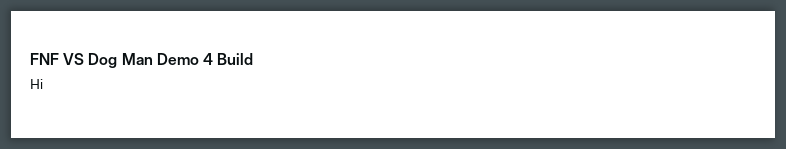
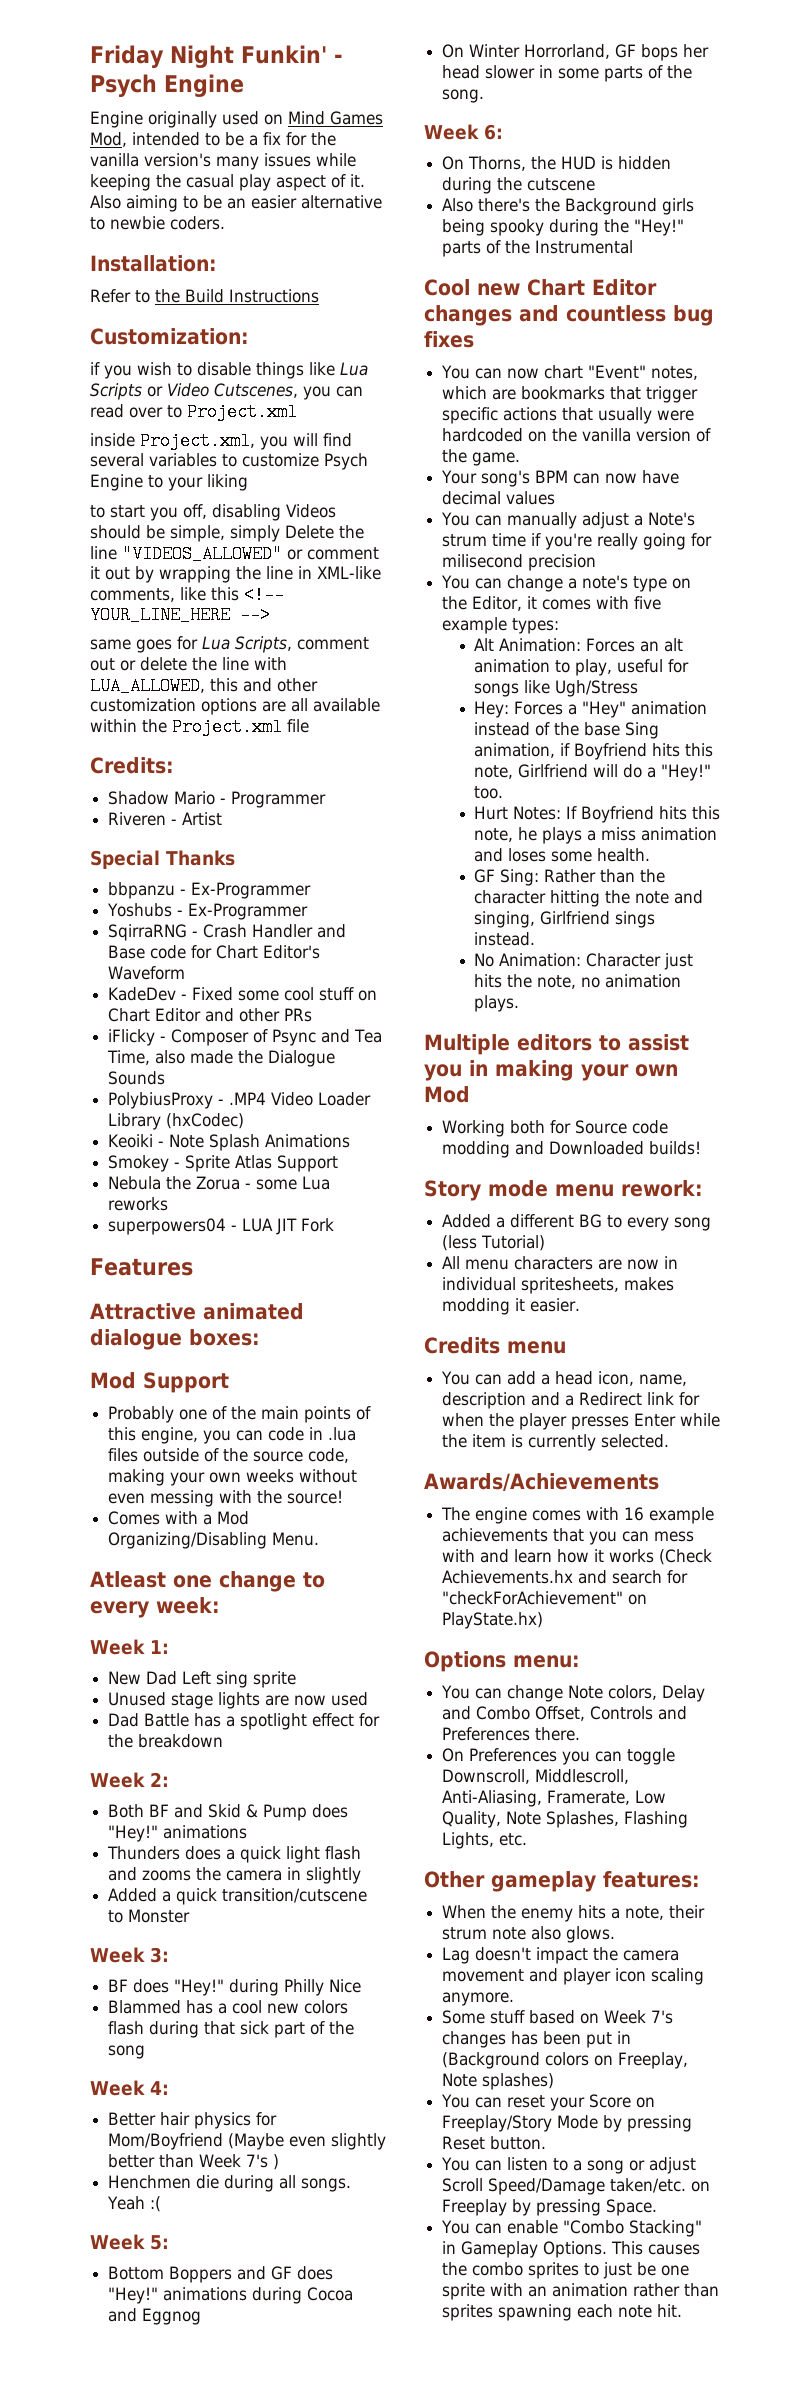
[30,53,254,68] [30,79,43,89] FNF VS Dog Man Demo 4 Build // Hi -> [90,45,343,68] [90,74,244,97] [90,111,383,128] [90,132,336,147] [90,153,356,170] [90,174,365,191] [90,195,382,212] [90,216,225,230] [90,255,217,272] [90,289,319,303] [90,328,249,345] [90,362,368,379] [90,383,363,400] [90,403,297,421] [90,432,352,450] [90,453,368,470] [90,474,248,491] [90,504,336,521] [90,525,364,542] [90,545,379,563] [90,566,381,583] [90,586,284,604] [90,606,270,624] [90,636,369,653] [90,657,287,671] [90,677,318,695] [90,698,380,715] [90,718,309,736] [90,757,174,774] [108,791,327,808] [108,812,223,826] [90,850,235,869] [108,882,312,899] [107,903,309,920] [108,924,347,941] [108,945,321,959] [108,966,186,980] [108,987,378,1001] [108,1008,313,1022] [108,1029,383,1046] [107,1050,336,1067] [108,1071,166,1085] [108,1092,372,1109] [108,1113,245,1130] [108,1134,351,1151] [108,1155,339,1172] [108,1176,331,1190] [108,1197,169,1211] [108,1218,335,1235] [90,1258,193,1276] [90,1303,304,1320] [90,1329,260,1350] [90,1372,229,1393] [108,1406,372,1423] [108,1427,357,1444] [108,1448,350,1463] [108,1469,358,1486] [108,1490,344,1507] [108,1511,250,1525] [108,1532,320,1549] [90,1571,325,1592] [90,1597,220,1618] [90,1639,169,1655] [108,1671,297,1688] [108,1692,369,1709] [108,1713,381,1730] [108,1734,224,1748] [90,1772,169,1788] [108,1804,349,1821] [108,1825,248,1842] [107,1846,362,1863] [108,1867,362,1884] [108,1888,368,1905] [108,1909,191,1923] [90,1947,169,1963] [108,1979,362,1996] [108,2000,349,2014] [108,2021,355,2038] [108,2045,146,2059] [90,2080,169,2096] [108,2112,278,2129] [108,2133,387,2150] [108,2154,280,2170] [108,2175,352,2192] [107,2196,162,2212] [90,2234,169,2250] [108,2266,334,2283] [108,2287,354,2304] [108,2308,202,2325] [442,44,710,61] [442,65,693,82] [442,89,485,103] [424,124,503,140] [442,156,672,171] [442,177,596,194] [442,198,695,215] [442,219,685,236] [442,240,634,257] [424,279,657,296] [424,305,714,326] [424,331,474,348] [441,365,699,380] [442,386,699,403] [442,407,695,424] [442,428,712,442] [442,449,521,466] [441,470,680,487] [442,491,556,505] [441,512,696,529] [442,533,713,550] [442,554,597,571] [441,575,692,592] [442,596,662,611] [442,617,560,634] [474,638,684,652] [474,659,690,676] [474,680,639,697] [474,701,708,718] [474,722,660,739] [474,743,714,760] [474,764,712,781] [474,786,504,799] [474,806,721,823] [474,827,718,844] [474,848,651,862] [474,869,666,886] [474,890,704,907] [474,911,656,928] [474,932,536,946] [474,953,694,970] [474,974,682,989] [474,995,520,1012] [424,1034,689,1055] [424,1060,678,1081] [424,1086,470,1103] [442,1120,669,1137] [442,1141,702,1158] [424,1180,703,1201] [442,1214,712,1231] [442,1235,546,1251] [442,1256,679,1270] [442,1277,675,1294] [442,1298,581,1315] [424,1337,566,1354] [441,1371,688,1386] [442,1392,701,1409] [442,1413,721,1430] [442,1434,670,1451] [424,1473,659,1491] [441,1507,715,1524] [442,1528,695,1545] [442,1549,713,1565] [442,1570,689,1584] [442,1591,648,1605] [442,1612,544,1629] [424,1651,580,1672] [441,1685,706,1702] [442,1706,688,1721] [442,1727,581,1741] [442,1748,676,1765] [442,1769,630,1784] [442,1790,667,1807] [442,1811,689,1828] [442,1832,528,1849] [424,1871,700,1892] [442,1905,706,1922] [442,1926,616,1943] [442,1947,680,1964] [442,1968,705,1985] [442,1992,515,2006] [442,2010,674,2024] [442,2031,632,2048] [442,2052,689,2069] [442,2073,555,2090] [441,2094,656,2111] [442,2115,693,2132] [442,2136,547,2150] [441,2157,697,2174] [442,2178,711,2195] [442,2199,658,2216] [441,2220,703,2237] [442,2241,701,2258] [442,2262,690,2279] [442,2283,720,2300] [442,2304,683,2321] Friday Night Funkin' - Psych Engine // Engine originally used on Mind Games Mod, intended to be a fix for the vanilla version's many issues while keeping the casual play aspect of it. Also aiming to be an easier alternative to newbie coders. // Installation: // Refer to the Build Instructions // Customization: // if you wish to disable things like Lua Scripts or Video Cutscenes, you can read over to Project.xml // inside Project.xml, you will find several variables to customize Psych Engine to your liking // to start you off, disabling Videos should be simple, simply Delete the line "VIDEOS_ALLOWED" or comment it out by wrapping the line in XML-like comments, like this <!-- YOUR_LINE_HERE --> // same goes for Lua Scripts, comment out or delete the line with LUA_ALLOWED, this and other customization options are all available within the Project.xml file // Credits: // Shadow Mario - Programmer // Riveren - Artist // Special Thanks // bbpanzu - Ex-Programmer // Yoshubs - Ex-Programmer // SqirraRNG - Crash Handler and Base code for Chart Editor's Waveform // KadeDev - Fixed some cool stuff on Chart Editor and other PRs // iFlicky - Composer of Psync and Tea Time, also made the Dialogue Sounds // PolybiusProxy - .MP4 Video Loader Library (hxCodec) // Keoiki - Note Splash Animations // Smokey - Sprite Atlas Support // Nebula the Zorua - some Lua reworks // superpowers04 - LUA JIT Fork // Features // Attractive animated dialogue boxes: // Mod Support // Probably one of the main points of this engine, you can code in .lua files outside of the source code, making your own weeks without even messing with the source! // Comes with a Mod Organizing/Disabling Menu. // Atleast one change to every week: // Week 1: // New Dad Left sing sprite // Unused stage lights are now used // Dad Battle has a spotlight effect for the breakdown // Week 2: // Both BF and Skid & Pump does "Hey!" animations // Thunders does a quick light flash and zooms the camera in slightly // Added a quick transition/cutscene to Monster // Week 3: // BF does "Hey!" during Philly Nice // Blammed has a cool new colors flash during that sick part of the song // Week 4: // Better hair physics for Mom/Boyfriend (Maybe even slightly better than Week 7's ) // Henchmen die during all songs. Yeah :( // Week 5: // Bottom Boppers and GF does "Hey!" animations during Cocoa and Eggnog // On Winter Horrorland, GF bops her head slower in some parts of the song. // Week 6: // On Thorns, the HUD is hidden during the cutscene // Also there's the Background girls being spooky during the "Hey!" parts of the Instrumental // Cool new Chart Editor changes and countless bug fixes // You can now chart "Event" notes, which are bookmarks that trigger specific actions that usually were hardcoded on the vanilla version of the game. // Your song's BPM can now have decimal values // You can manually adjust a Note's strum time if you're really going for milisecond precision // You can change a note's type on the Editor, it comes with five example types: // Alt Animation: Forces an alt animation to play, useful for songs like Ugh/Stress // Hey: Forces a "Hey" animation instead of the base Sing animation, if Boyfriend hits this note, Girlfriend will do a "Hey!" too. // Hurt Notes: If Boyfriend hits this note, he plays a miss animation and loses some health. // GF Sing: Rather than the character hitting the note and singing, Girlfriend sings instead. // No Animation: Character just hits the note, no animation plays. // Multiple editors to assist you in making your own Mod // Working both for Source code modding and Downloaded builds! // Story mode menu rework: // Added a different BG to every song (less Tutorial) // All menu characters are now in individual spritesheets, makes modding it easier. // Credits menu // You can add a head icon, name, description and a Redirect link for when the player presses Enter while the item is currently selected. // Awards/Achievements // The engine comes with 16 example achievements that you can mess with and learn how it works (Check Achievements.hx and search for "checkForAchievement" on PlayState.hx) // Options menu: // You can change Note colors, Delay and Combo Offset, Controls and Preferences there. // On Preferences you can toggle Downscroll, Middlescroll, Anti-Aliasing, Framerate, Low Quality, Note Splashes, Flashing Lights, etc. // Other gameplay features: // When the enemy hits a note, their strum note also glows. // Lag doesn't impact the camera movement and player icon scaling anymore. // Some stuff based on Week 7's changes has been put in (Background colors on Freeplay, Note splashes) // You can reset your Score on Freeplay/Story Mode by pressing Reset button. // You can listen to a song or adjust Scroll Speed/Damage taken/etc. on Freeplay by pressing Space. // You can enable "Combo Stacking" in Gameplay Options. This causes the combo sprites to just be one sprite with an animation rather than sprites spawning each note hit.

